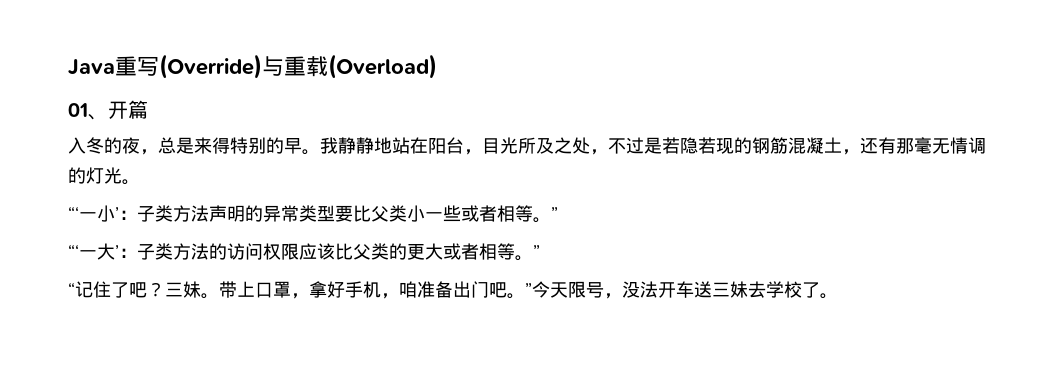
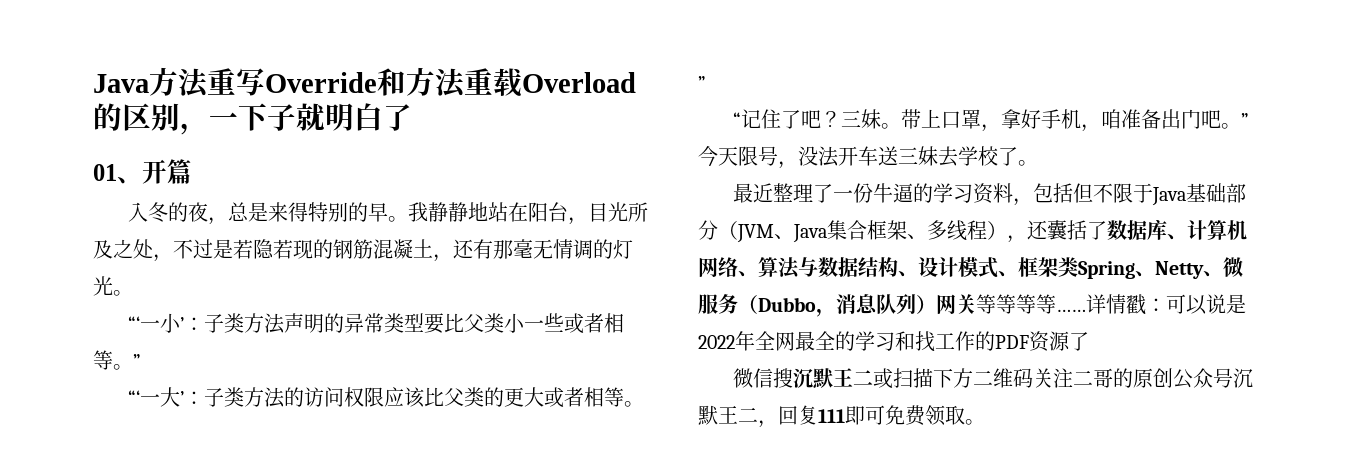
[68,54,437,79] Java重写(Override)与重载(Overload) -> [93,67,636,98] [93,103,412,135] Java方法重写Override和方法重载Overload的区别，一下子就明白了
(838, 296) none -> [732,183,1246,206] [698,219,1247,243] [698,257,1243,279] [698,294,1246,317] [698,331,1089,352] [732,368,1253,389] [698,405,985,428] // 最近整理了一份牛逼的学习资料，包括但不限于Java基础部分（JVM、Java集合框架、多线程），还囊括了数据库、计算机网络、算法与数据结构、设计模式、框架类Spring、Netty、微服务（Dubbo，消息队列）网关等等等等……详情戳：可以说是2022年全网最全的学习和找工作的PDF资源了 // 微信搜沉默王二或扫描下方二维码关注二哥的原创公众号沉默王二，回复111即可免费领取。

